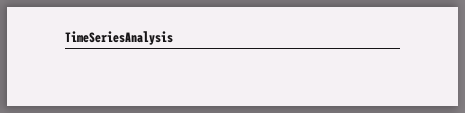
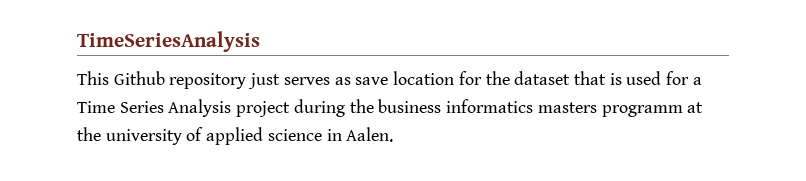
(173, 38) none -> [77,71,702,89] [77,99,704,117] [77,127,394,145] // This Github repository just serves as save location for the dataset that is used for a Time Series Analysis project during the business informatics masters programm at the university of applied science in Aalen.

